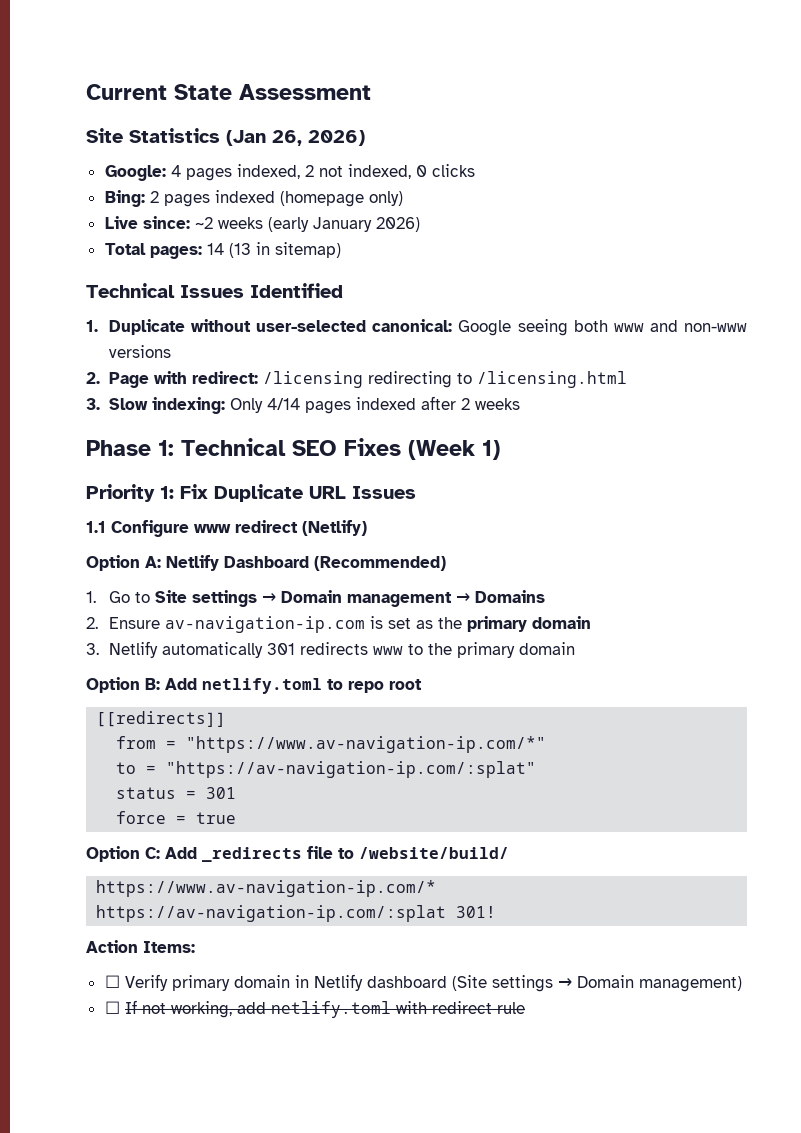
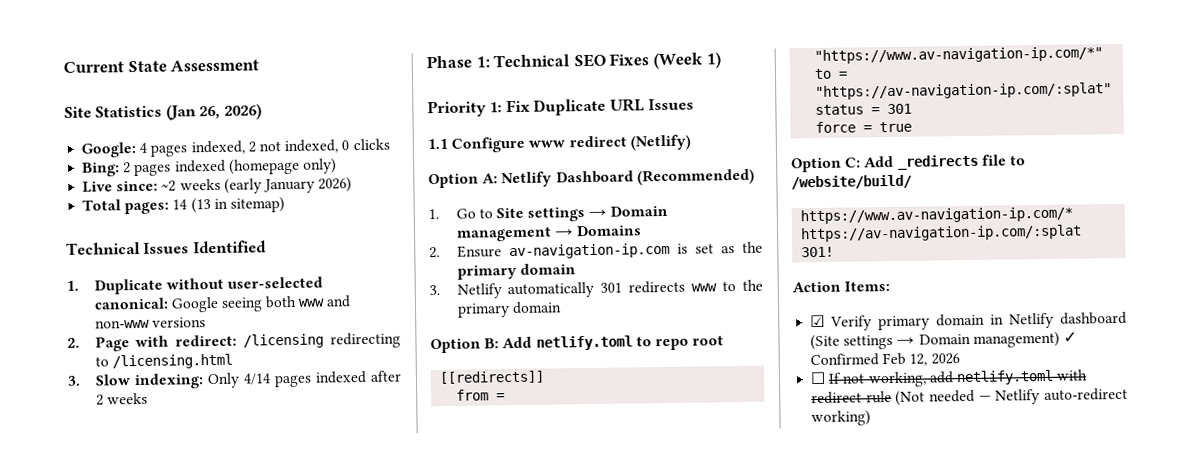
[104,975,120,988] ☐ -> [810,314,826,328] ☑
(742, 984) none -> [1062,331,1077,343] [810,352,960,367] ✓ Confirmed Feb 12, 2026
(525, 1008) none -> [895,387,1128,406] [811,410,872,427] (Not needed — Netlify auto-redirect working)

